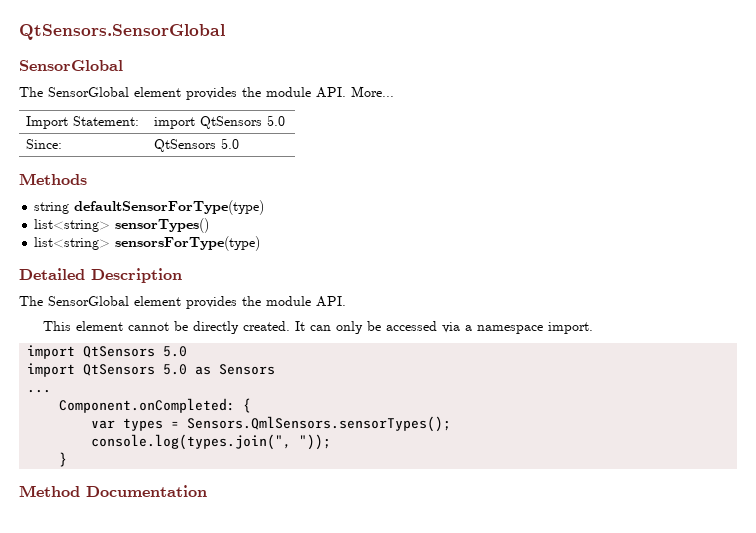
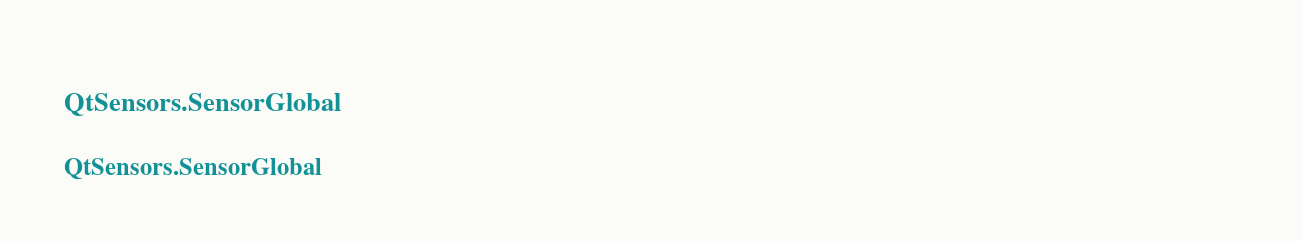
[19,60,123,71] [19,86,394,100] [26,116,140,129] [154,115,286,129] [26,139,63,149] [154,138,240,152] [19,173,87,185] [34,200,265,215] [34,218,210,233] [34,236,261,251] [19,268,182,283] [19,296,346,309] [42,321,593,334] [27,345,188,359] [27,363,276,377] [27,389,52,393] [59,398,252,413] [91,416,452,432] [91,434,332,450] [59,452,68,467] [19,485,207,497] SensorGlobal // The SensorGlobal element provides the module API. More... // Import Statement: | import QtSensors 5.0 // Since: | QtSensors 5.0 // Methods // string defaultSensorForType(type) // list<string> sensorTypes() // list<string> sensorsForType(type) // Detailed Description // The SensorGlobal element provides the module API. // This element cannot be directly created. It can only be accessed via a namespace import. // import QtSensors 5.0 // import QtSensors 5.0 as Sensors // ... // Component.onCompleted: { // var types = Sensors.QmlSensors.sensorTypes(); // console.log(types.join(", ")); // } // Method Documentation -> [64,158,322,180] QtSensors.SensorGlobal

